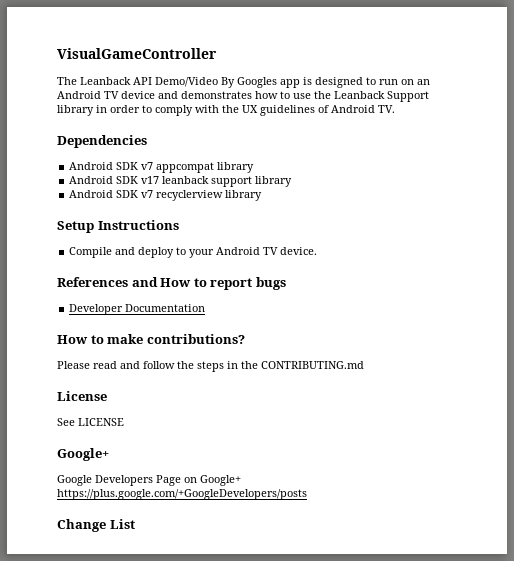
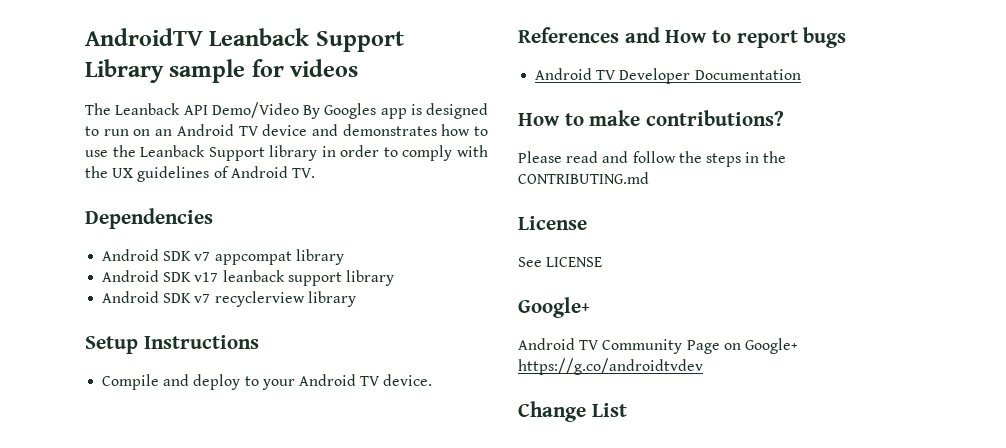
[57,48,217,59] VisualGameController -> [85,28,404,52] [85,59,359,83] AndroidTV Leanback Support Library sample for videos
(286, 283) none -> [535,68,617,80] Android TV
[57,475,153,486] Google Developers -> [518,338,683,354] Android TV Community
[57,489,307,500] https://plus.google.com/+GoogleDevelopers/posts -> [518,358,703,375] https://g.co/androidtvdev

